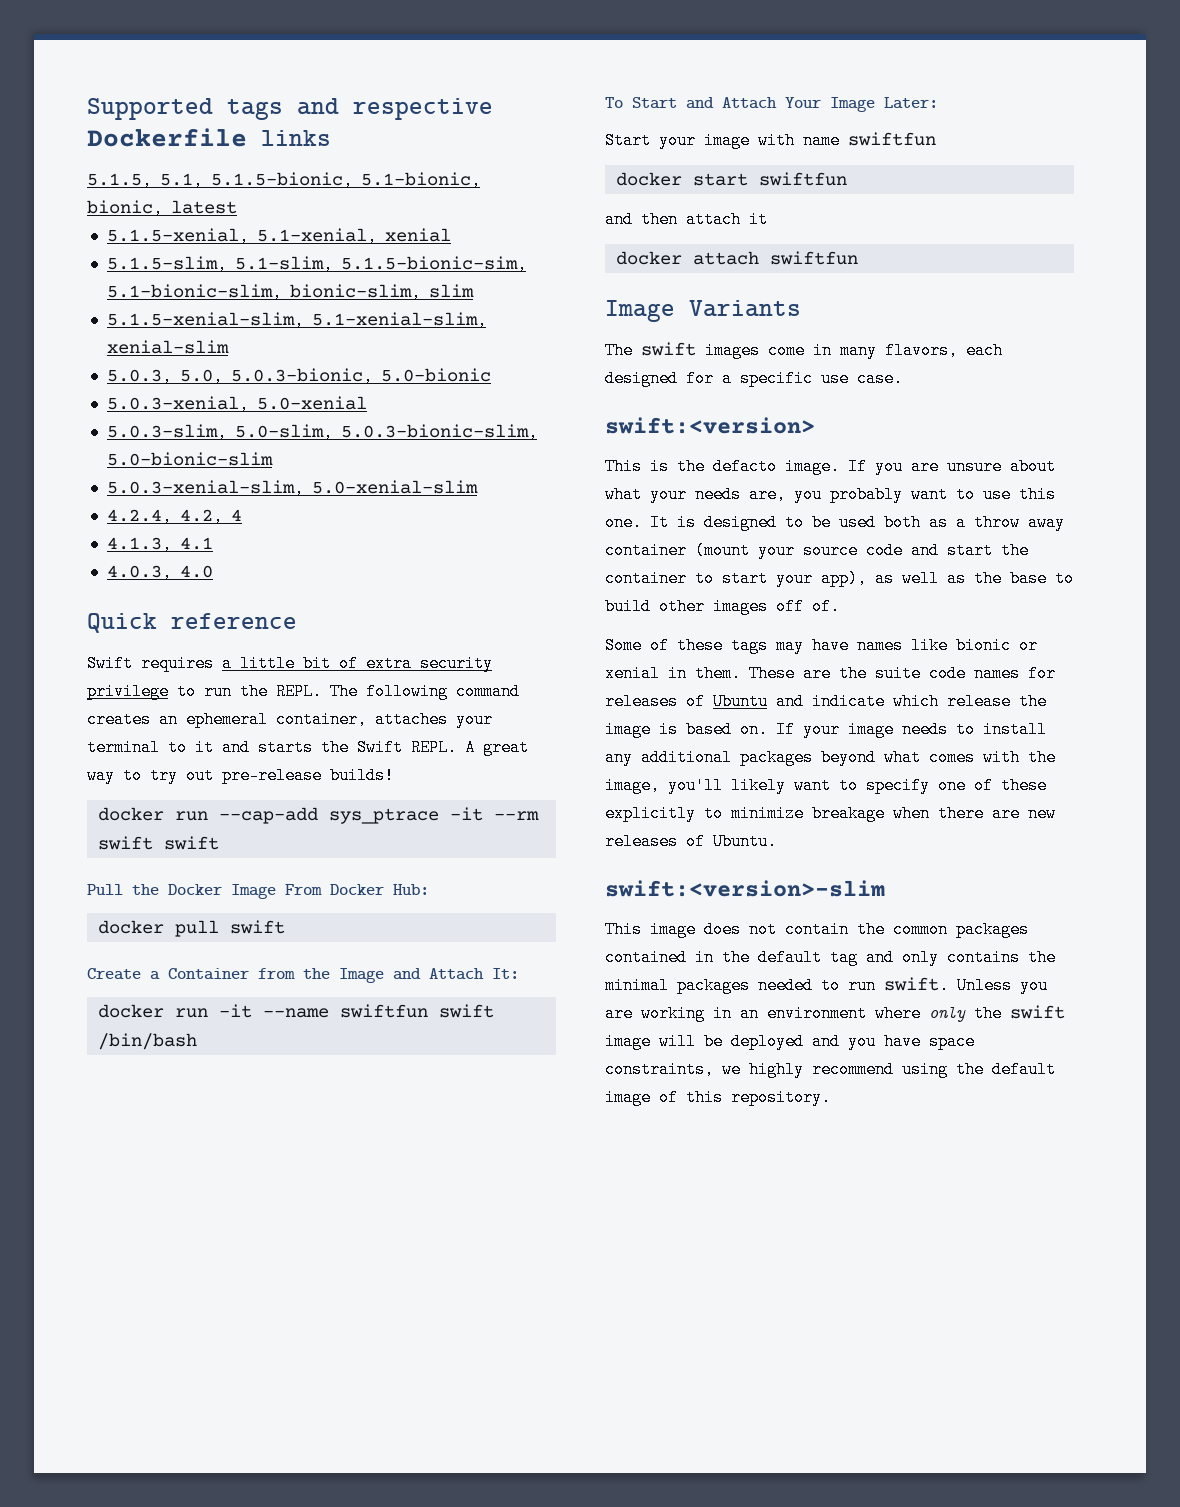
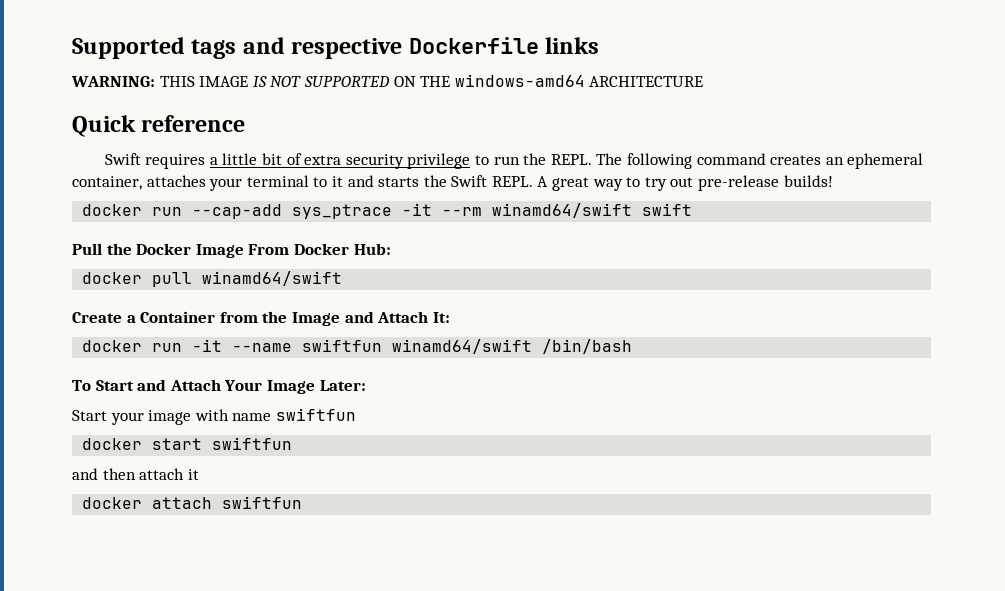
[87,172,481,189] [87,200,237,217] [106,228,451,245] [106,256,527,273] [106,284,474,301] [106,312,487,329] [106,340,229,354] [106,368,491,385] [106,396,367,413] [106,424,538,441] [106,452,273,466] [106,480,478,497] [106,508,242,525] [106,536,213,553] [106,564,213,581] 5.1.5, 5.1, 5.1.5-bionic, 5.1-bionic, bionic, latest // 5.1.5-xenial, 5.1-xenial, xenial // 5.1.5-slim, 5.1-slim, 5.1.5-bionic-sim, 5.1-bionic-slim, bionic-slim, slim // 5.1.5-xenial-slim, 5.1-xenial-slim, xenial-slim // 5.0.3, 5.0, 5.0.3-bionic, 5.0-bionic // 5.0.3-xenial, 5.0-xenial // 5.0.3-slim, 5.0-slim, 5.0.3-bionic-slim, 5.0-bionic-slim // 5.0.3-xenial-slim, 5.0-xenial-slim // 4.2.4, 4.2, 4 // 4.1.3, 4.1 // 4.0.3, 4.0 -> [71,74,704,87] WARNING: THIS IMAGE IS NOT SUPPORTED ON THE windows-amd64 ARCHITECTURE
[97,836,153,850] swift -> [492,203,633,218] winamd64/swift
[229,920,285,934] swift -> [202,271,343,286] winamd64/swift
[438,1004,494,1018] swift -> [392,339,533,354] winamd64/swift
[605,300,801,322] [605,342,1003,359] [605,370,903,387] [605,417,815,434] [605,458,1056,475] [605,486,1056,503] [605,514,1065,531] [605,542,1029,559] [605,570,1074,587] [605,598,840,615] [605,637,1038,654] [605,665,1056,682] [605,693,1047,710] [605,721,1047,738] [605,749,1056,766] [605,777,1047,794] [605,805,1056,822] [605,833,777,850] [605,880,885,897] [605,921,1029,938] [605,949,1056,966] [605,977,1048,994] [605,1005,1065,1022] [605,1033,975,1050] [605,1061,1056,1078] [605,1089,831,1106] // Image Variants // The swift images come in many flavors, each designed for a specific use case. // swift:<version> // This is the defacto image. If you are unsure about what your needs are, you probably want to use this one. It is designed to be used both as a throw away container (mount your source code and start the container to start your app), as well as the base to build other images off of. // Some of these tags may have names like bionic or xenial in them. These are the suite code names for releases of Ubuntu and indicate which release the image is based on. If your image needs to install any additional packages beyond what comes with the image, you'll likely want to specify one of these explicitly to minimize breakage when there are new releases of Ubuntu. // swift:<version>-slim // This image does not contain the common packages contained in the default tag and only contains the minimal packages needed to run swift. Unless you are working in an environment where only the swift image will be deployed and you have space constraints, we highly recommend using the default image of this repository. -> (303, 502) none

